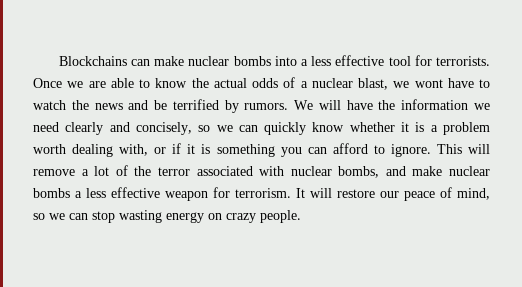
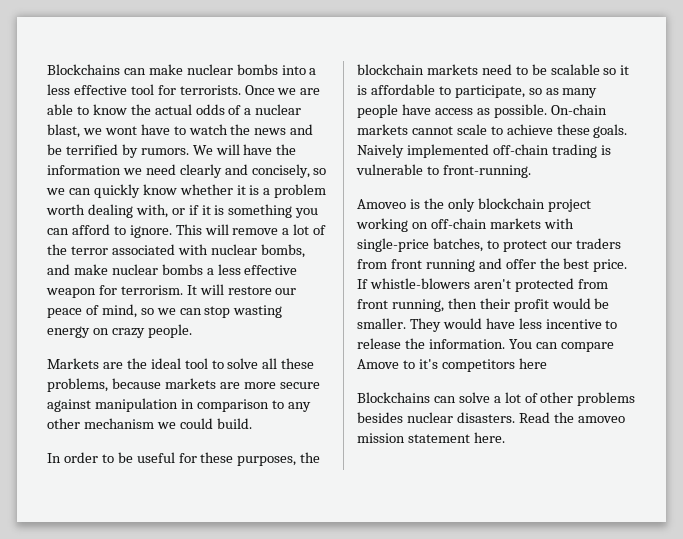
(301, 216) none -> [47,358,315,369] [47,378,320,392] [47,398,311,412] [47,418,252,429] [47,452,321,466] [357,64,630,75] [357,84,598,98] [357,104,607,118] [357,124,628,138] [357,144,611,158] [356,164,531,178] [357,198,591,212] [356,218,574,232] [357,238,621,252] [357,258,628,272] [357,278,608,292] [357,298,610,312] [357,318,618,332] [357,338,614,352] [357,358,547,372] [357,392,636,406] [357,412,625,423] [357,432,505,443] // Markets are the ideal tool to solve all these problems, because markets are more secure against manipulation in comparison to any other mechanism we could build. // In order to be useful for these purposes, the blockchain markets need to be scalable so it is affordable to participate, so as many people have access as possible. On-chain markets cannot scale to achieve these goals. Naively implemented off-chain trading is vulnerable to front-running. // Amoveo is the only blockchain project working on off-chain markets with single-price batches, to protect our traders from front running and offer the best price. If whistle-blowers aren't protected from front running, then their profit would be smaller. They would have less incentive to release the information. You can compare Amove to it's competitors here // Blockchains can solve a lot of other problems besides nuclear disasters. Read the amoveo mission statement here.

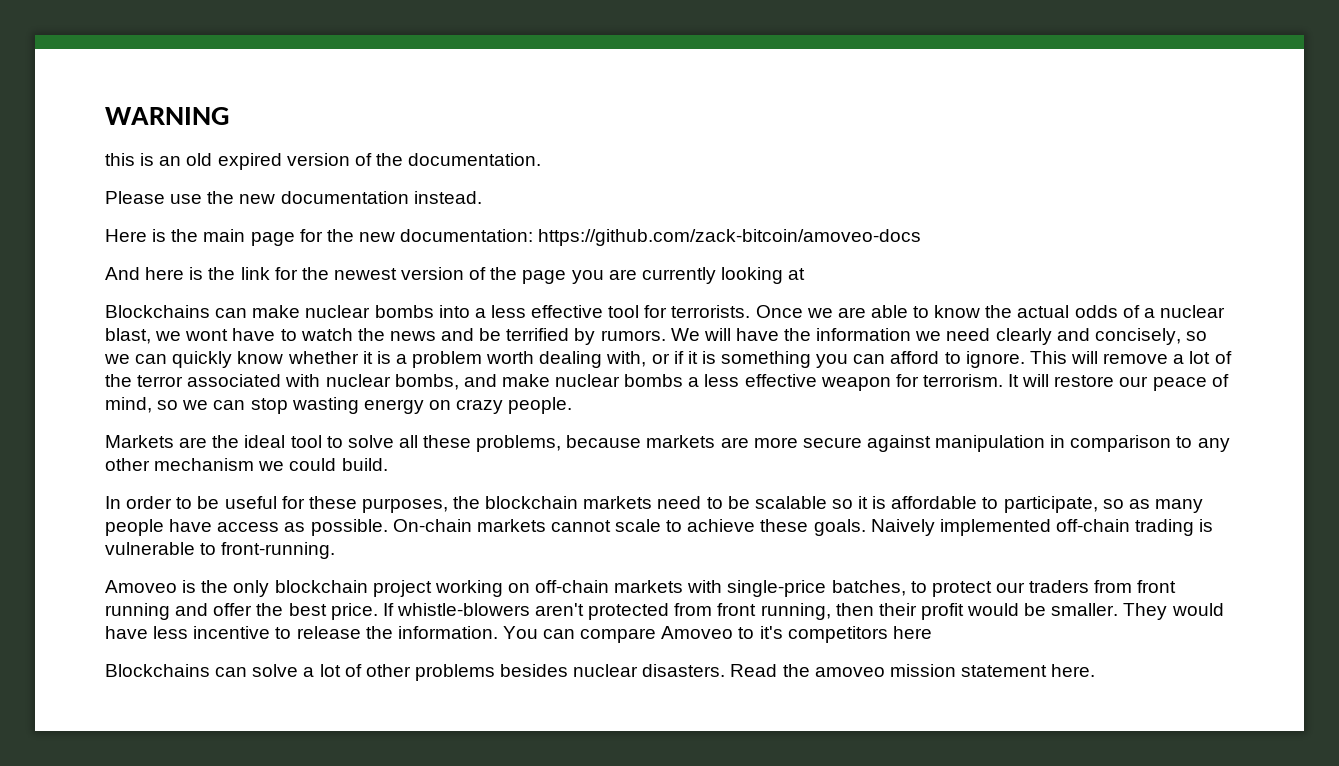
(47, 69) none -> [105,107,229,125] [105,153,542,170] [105,191,482,204] [105,229,922,246] [105,267,806,284] WARNING // this is an old expired version of the documentation. // Please use the new documentation instead. // Here is the main page for the new documentation: https://github.com/zack-bitcoin/amoveo-docs // And here is the link for the newest version of the page you are currently looking at //
[357,359,399,369] Amove -> [661,626,734,639] Amoveo

